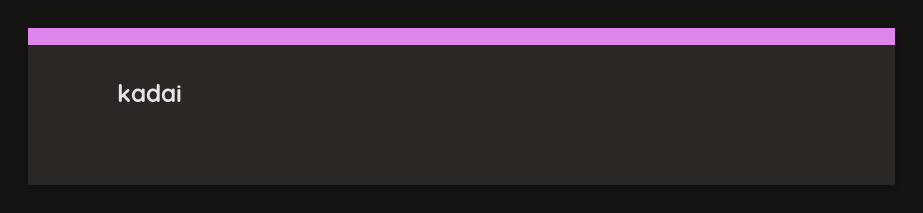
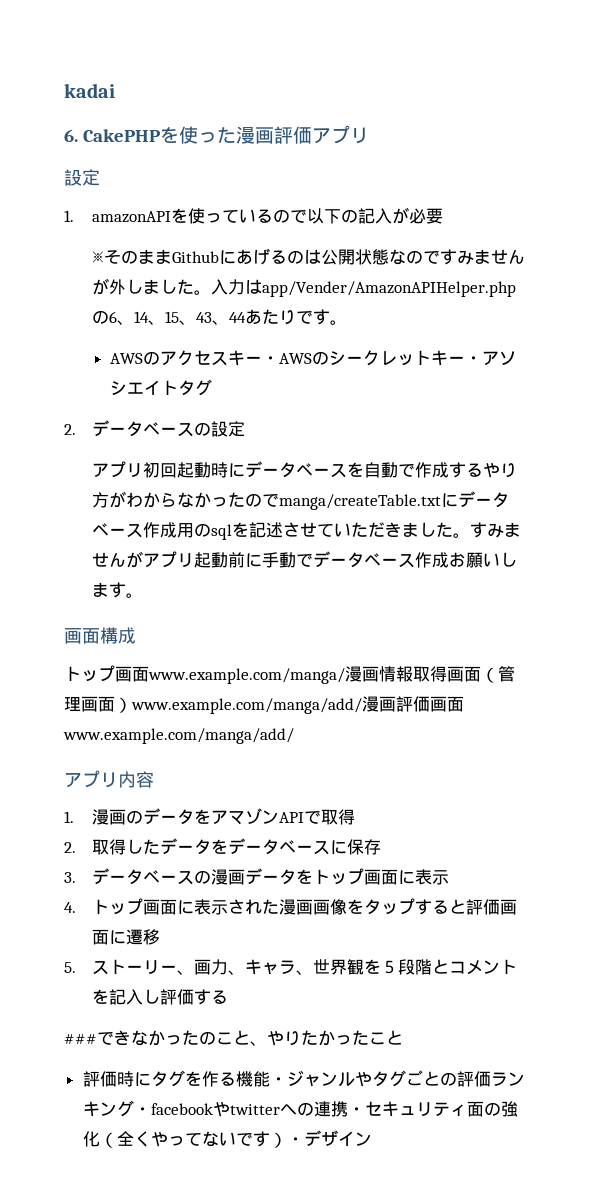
(182, 93) none -> [64,125,369,144] [64,169,100,186] [64,207,443,224] [91,248,525,265] [91,278,516,297] [91,309,347,325] [110,350,517,366] [110,379,213,396] [64,420,245,437] [91,461,517,478] [91,491,509,510] [91,522,521,540] [91,551,517,568] [91,582,143,598] [64,627,136,644] [64,665,515,684] [64,696,464,714] [63,728,294,744] [64,770,154,788] [64,808,355,825] [64,838,381,855] [64,868,449,885] [64,898,517,915] [91,929,160,945] [64,959,517,975] [91,989,228,1005] [64,1030,403,1046] [82,1070,525,1087] [82,1100,518,1117] [82,1130,372,1148] // 6. CakePHPを使った漫画評価アプリ // 設定 // 1. amazonAPIを使っているので以下の記入が必要 // ※そのままGithubにあげるのは公開状態なのですみませんが外しました。入力はapp/Vender/AmazonAPIHelper.phpの6、14、15、43、44あたりです。 // AWSのアクセスキー・AWSのシークレットキー・アソシエイトタグ // 2.データベースの設定 // アプリ初回起動時にデータベースを自動で作成するやり方がわからなかったのでmanga/createTable.txtにデータベース作成用のsqlを記述させていただきました。すみませんがアプリ起動前に手動でデータベース作成お願いします。 // 画面構成 // トップ画面www.example.com/manga/漫画情報取得画面（管理画面）www.example.com/manga/add/漫画評価画面www.example.com/manga/add/ // アプリ内容 // 1.漫画のデータをアマゾンAPIで取得 // 2.取得したデータをデータベースに保存 // 3.データベースの漫画データをトップ画面に表示 // 4.トップ画面に表示された漫画画像をタップすると評価画面に遷移 // 5.ストーリー、画力、キャラ、世界観を５段階とコメントを記入し評価する // ###できなかったのこと、やりたかったこと // 評価時にタグを作る機能・ジャンルやタグごとの評価ランキング・facebookやtwitterへの連携・セキュリティ面の強化（全くやってないです）・デザイン

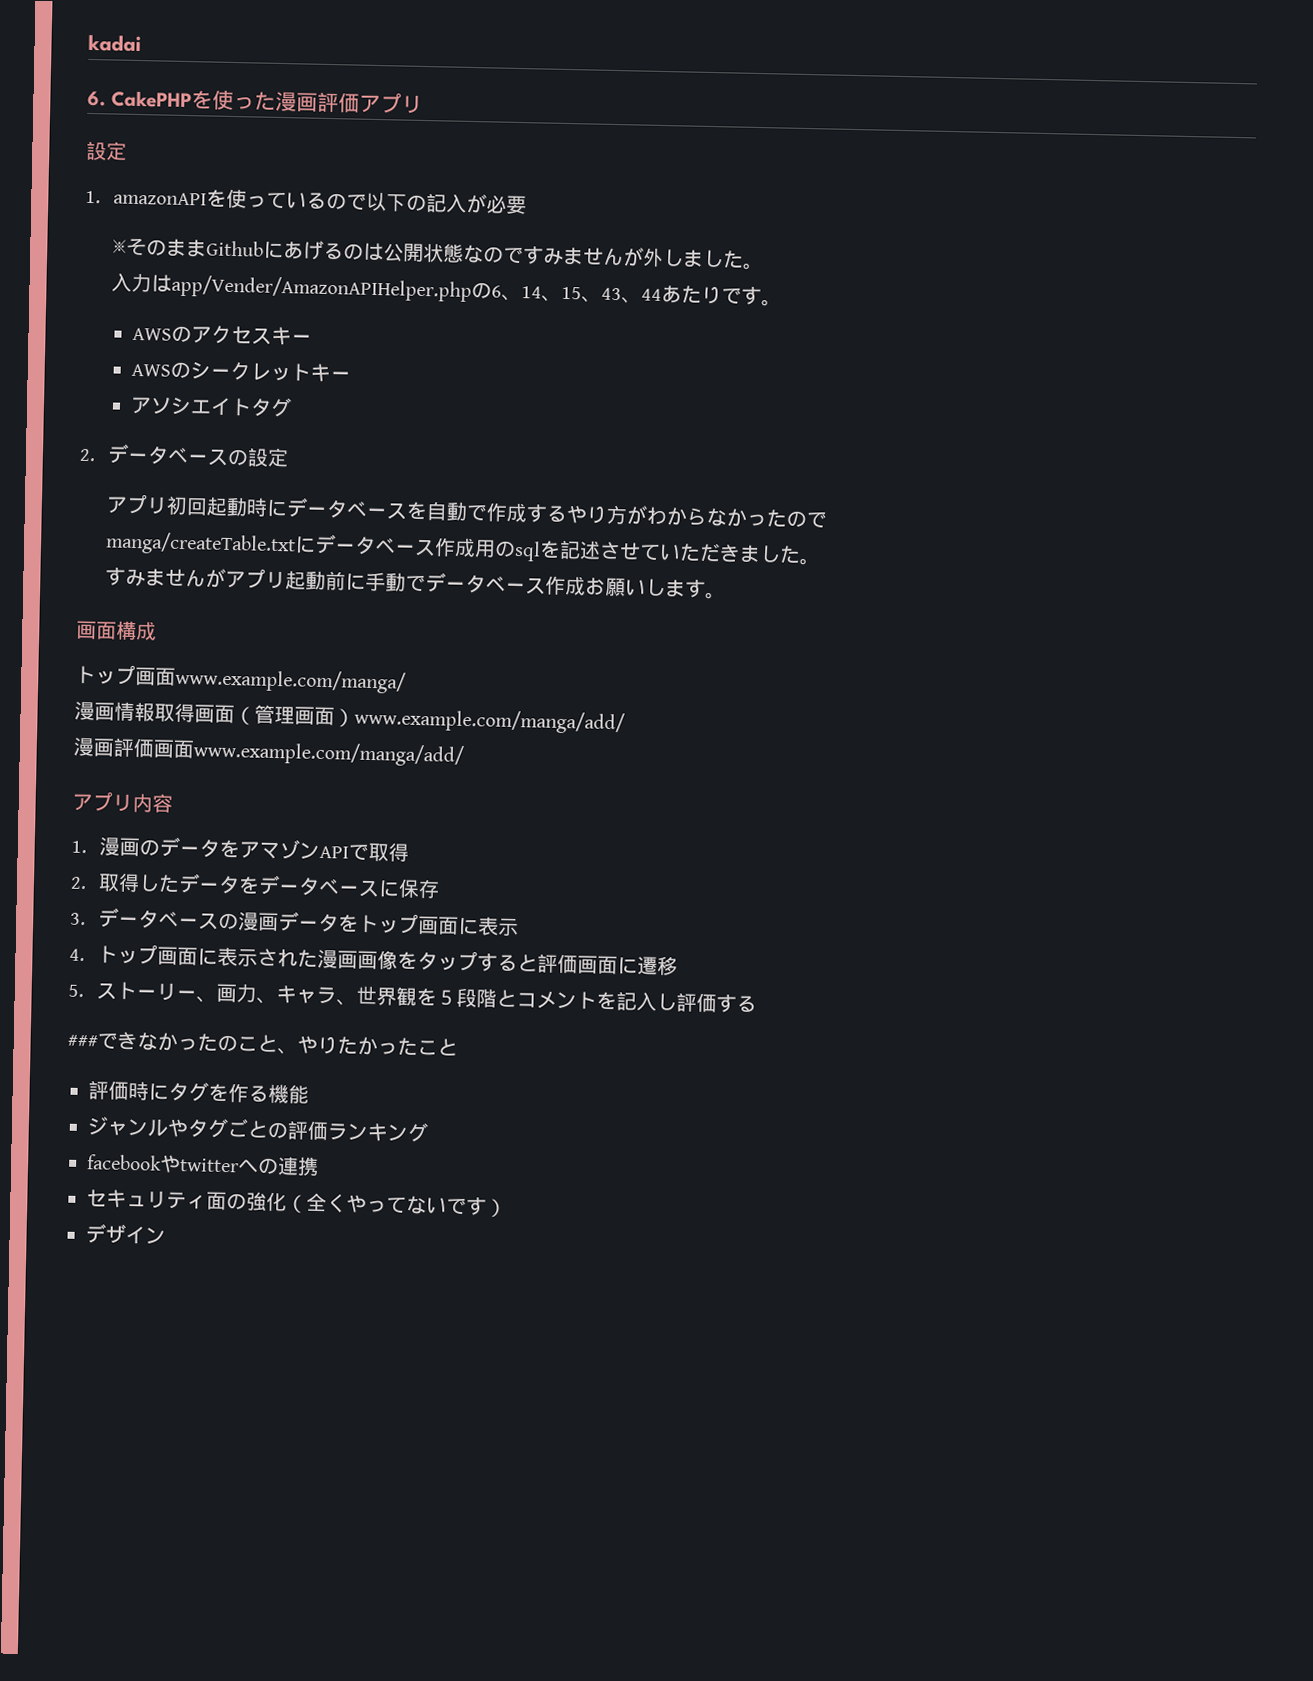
(211, 292) none -> (765, 266) //
[262,356,280,364] ・ -> (313, 339) //
[465,356,483,364] ・ -> (352, 376) //
(279, 500) none -> (828, 520) //
(470, 535) none -> (821, 561) //
(345, 676) none -> (406, 680) //
(362, 706) none -> (625, 721) //
[269,1077,287,1085] ・ -> (309, 1094) //
[133,1107,151,1115] ・ -> (429, 1132) //
[347,1107,365,1115] ・ -> (319, 1166) //
[286,1137,304,1145] ・ -> (507, 1208) //

